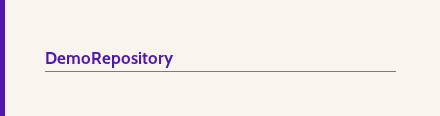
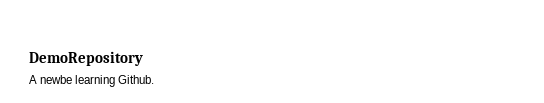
(174, 60) none -> [29,75,155,87] // A newbe learning Github.

